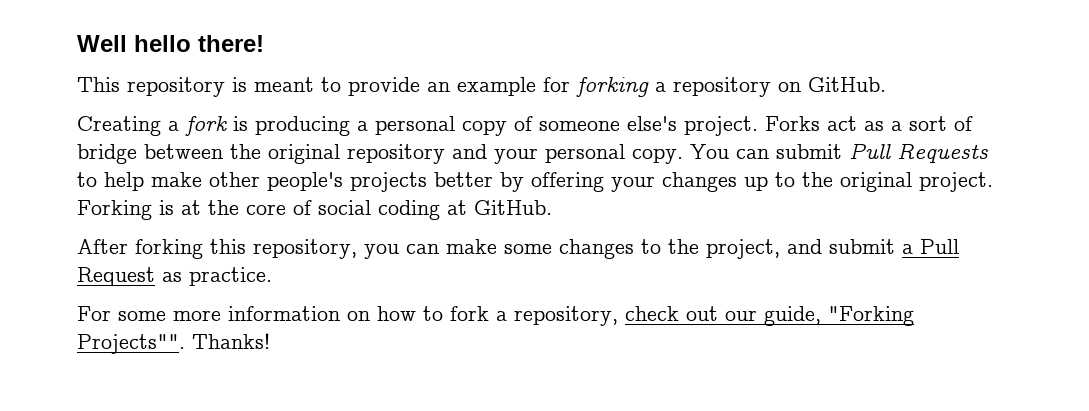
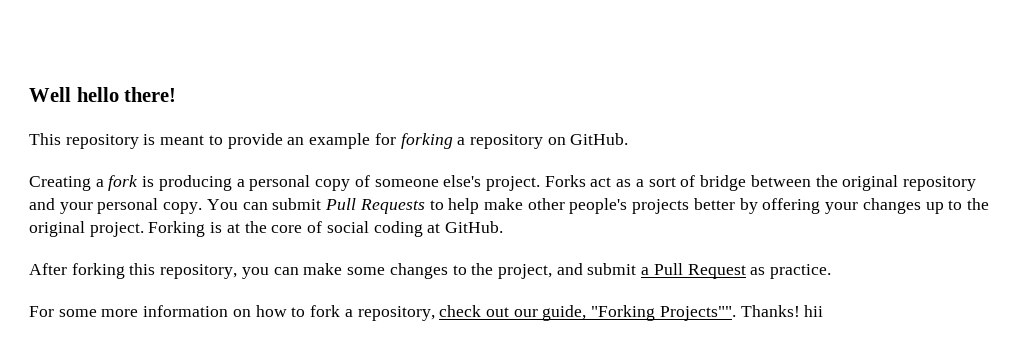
(270, 341) none -> [804,305,824,317] hii

